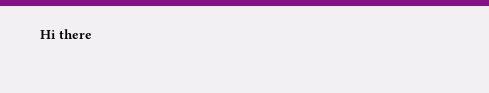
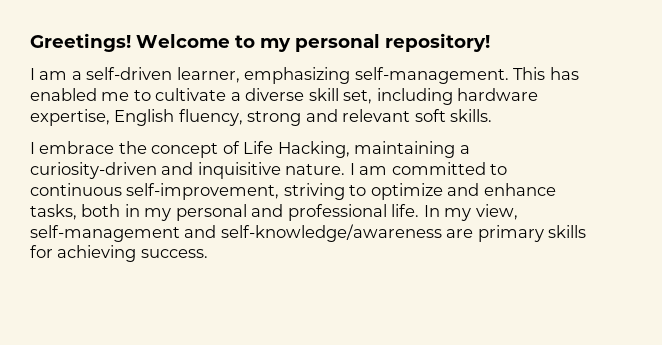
[40,29,92,39] Hi there -> [30,33,490,52] [30,67,579,84] [30,88,539,105] [30,109,493,126] [30,141,470,158] [30,162,508,179] [30,183,556,200] [30,204,518,221] [30,224,587,242] [30,245,208,262] Greetings! Welcome to my personal repository! // I am a self-driven learner, emphasizing self-management. This has enabled me to cultivate a diverse skill set, including hardware expertise, English fluency, strong and relevant soft skills. // I embrace the concept of Life Hacking, maintaining a curiosity-driven and inquisitive nature. I am committed to continuous self-improvement, striving to optimize and enhance tasks, both in my personal and professional life. In my view, self-management and self-knowledge/awareness are primary skills for achieving success.

